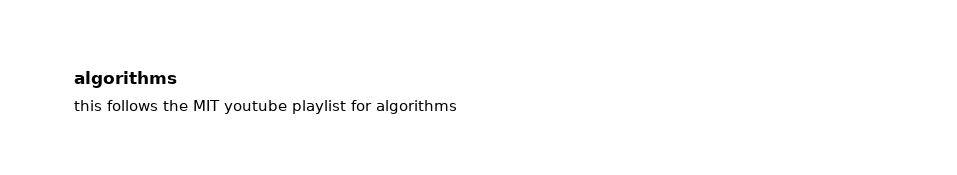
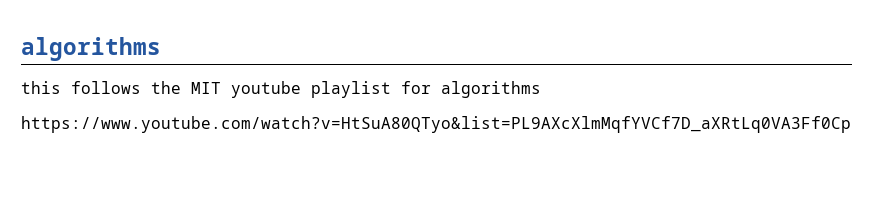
(457, 107) none -> [21,116,851,133] // https://www.youtube.com/watch?v=HtSuA80QTyo&list=PL9AXcXlmMqfYVCf7D_aXRtLq0VA3Ff0Cp

